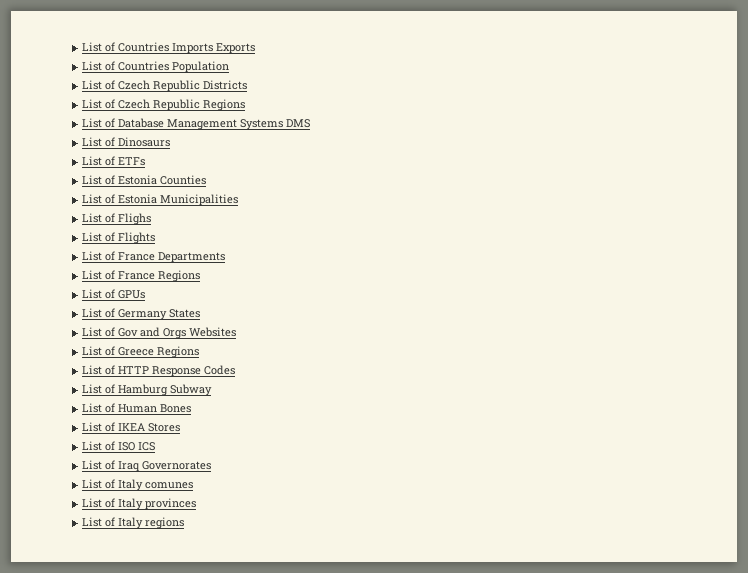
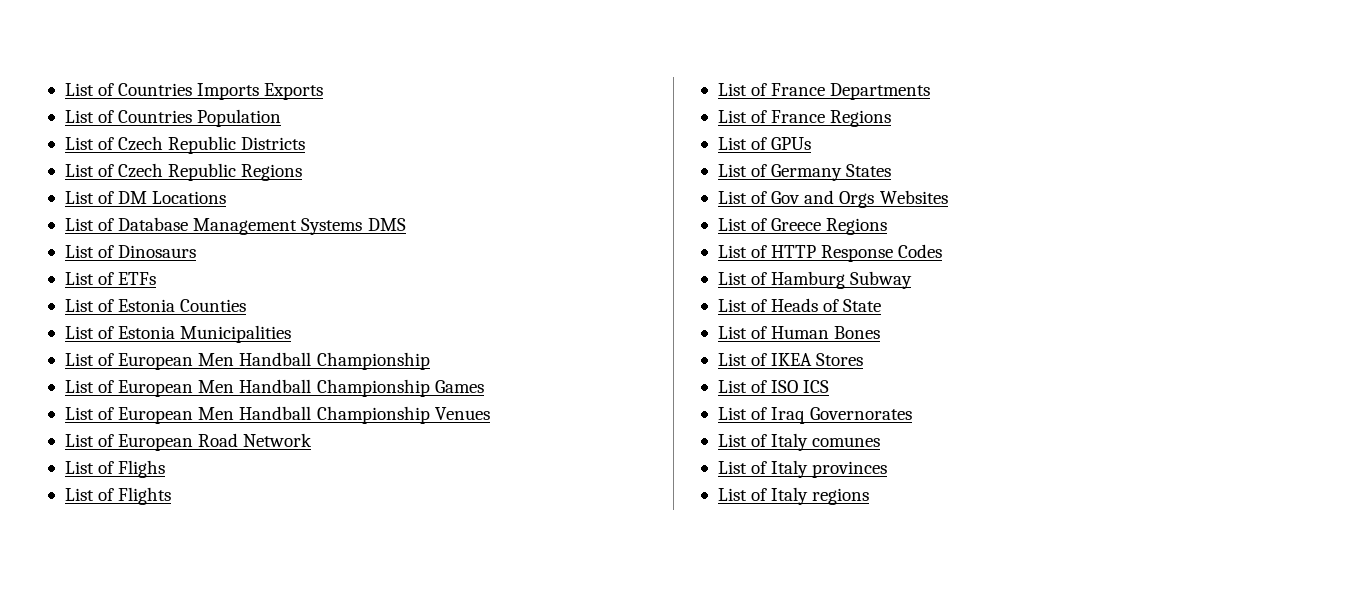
(246, 105) none -> [64,191,227,204] // List of DM Locations
(239, 200) none -> [64,352,430,370] [64,379,484,397] [64,406,490,424] [64,433,313,451] // List of European Men Handball Championship // List of European Men Handball Championship Games // List of European Men Handball Championship Venues // List of European Road Network
(213, 390) none -> [717,298,882,312] // List of Heads of State

